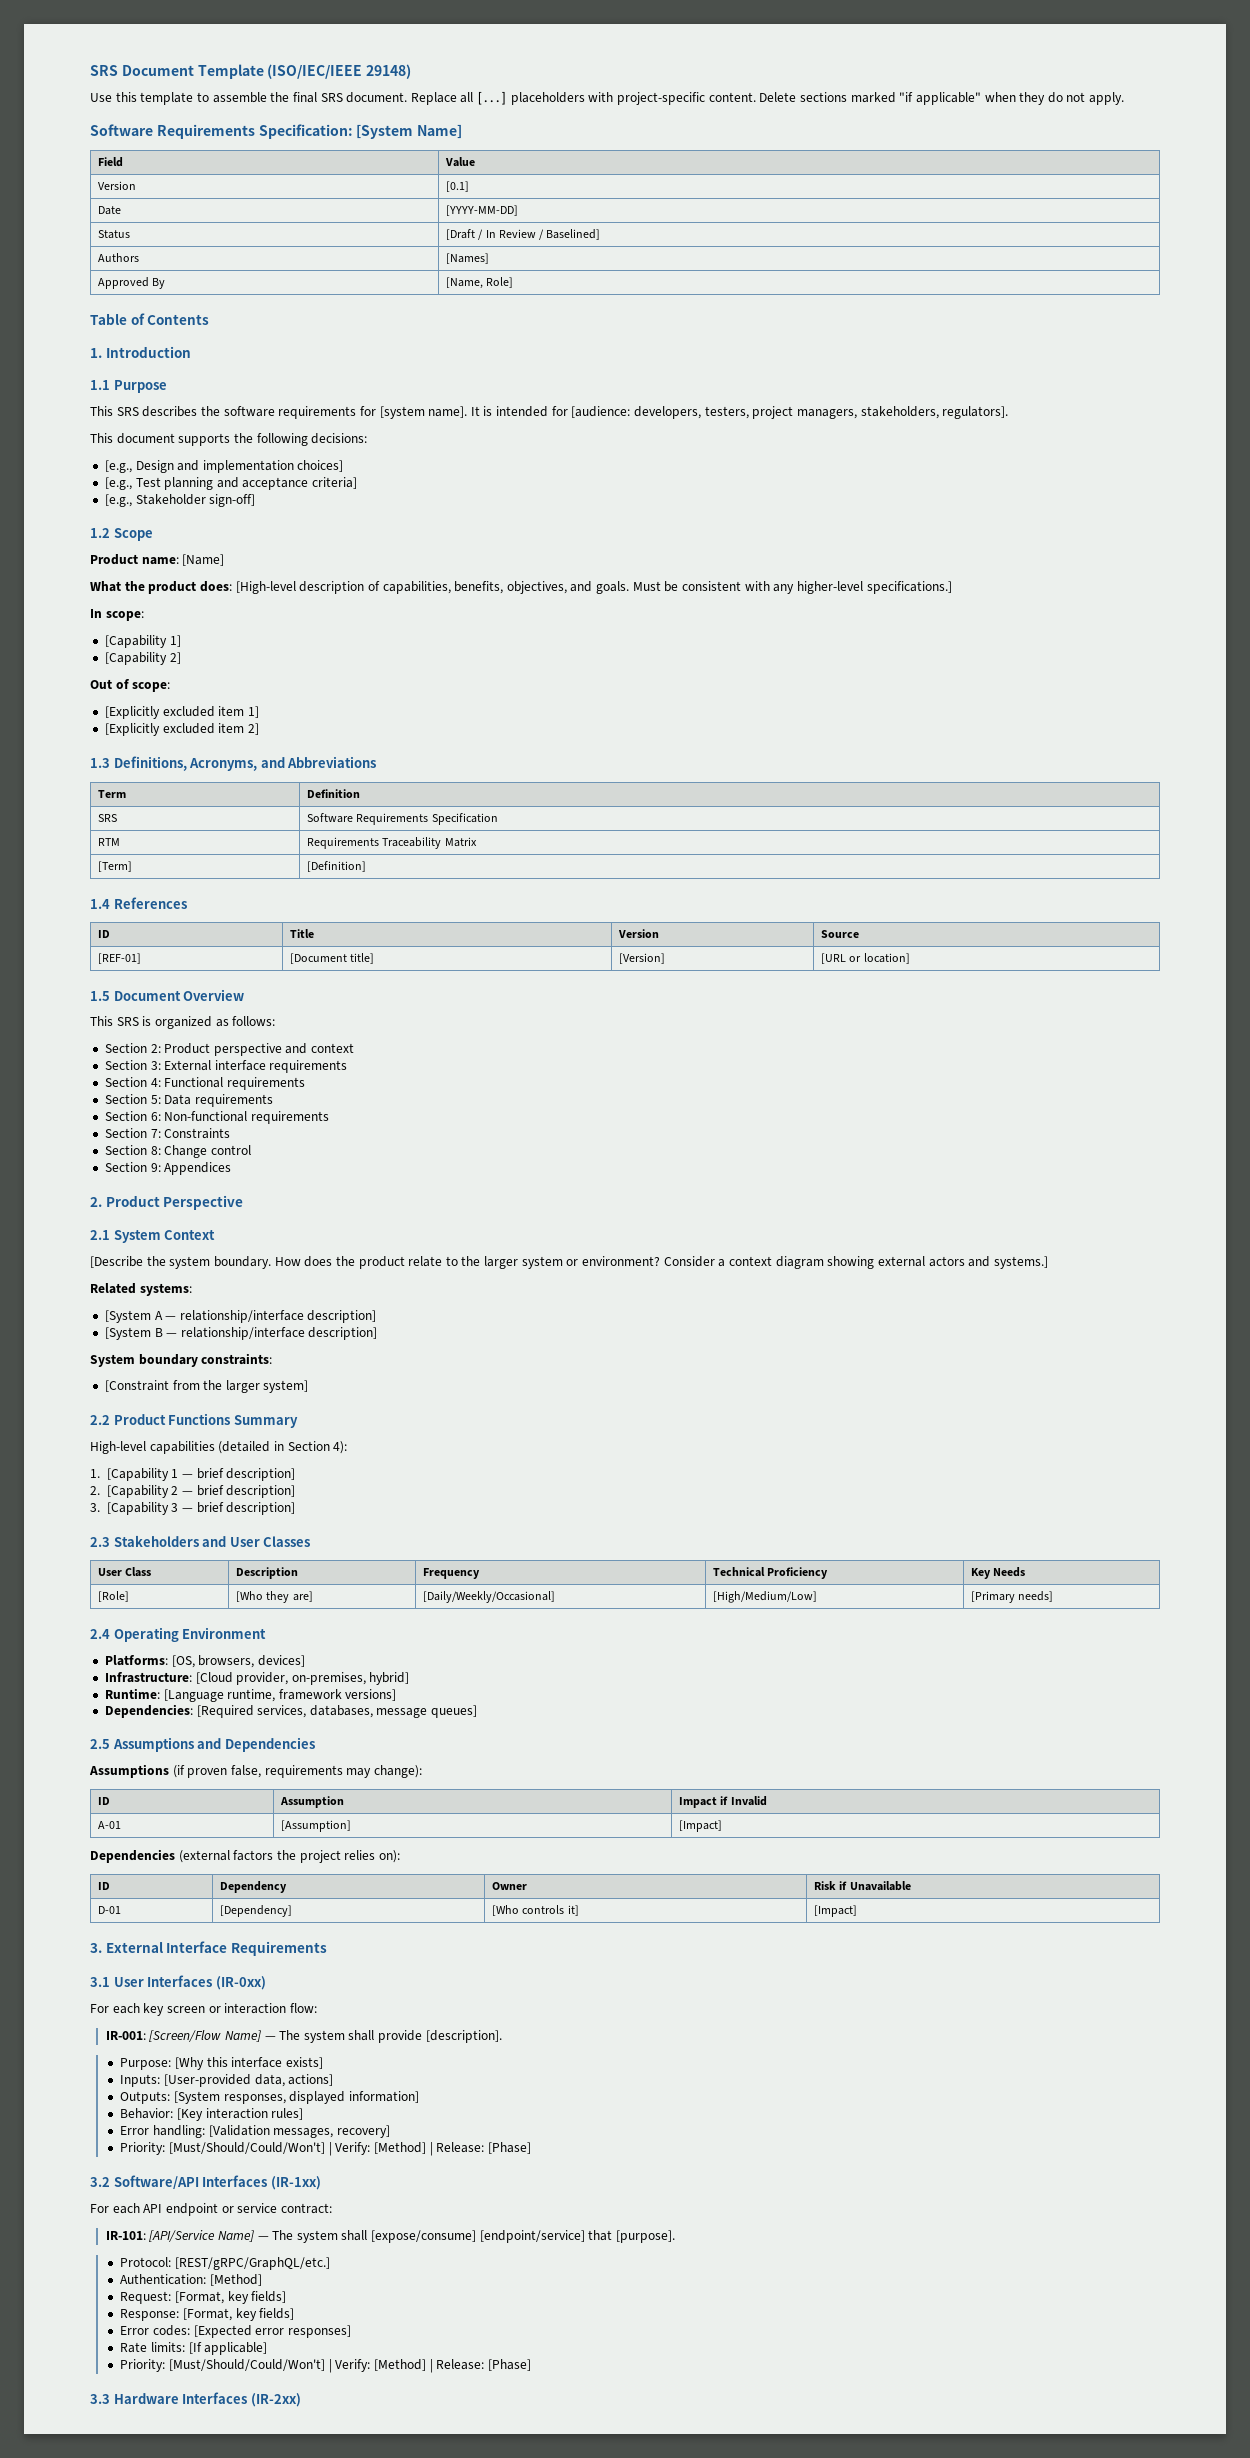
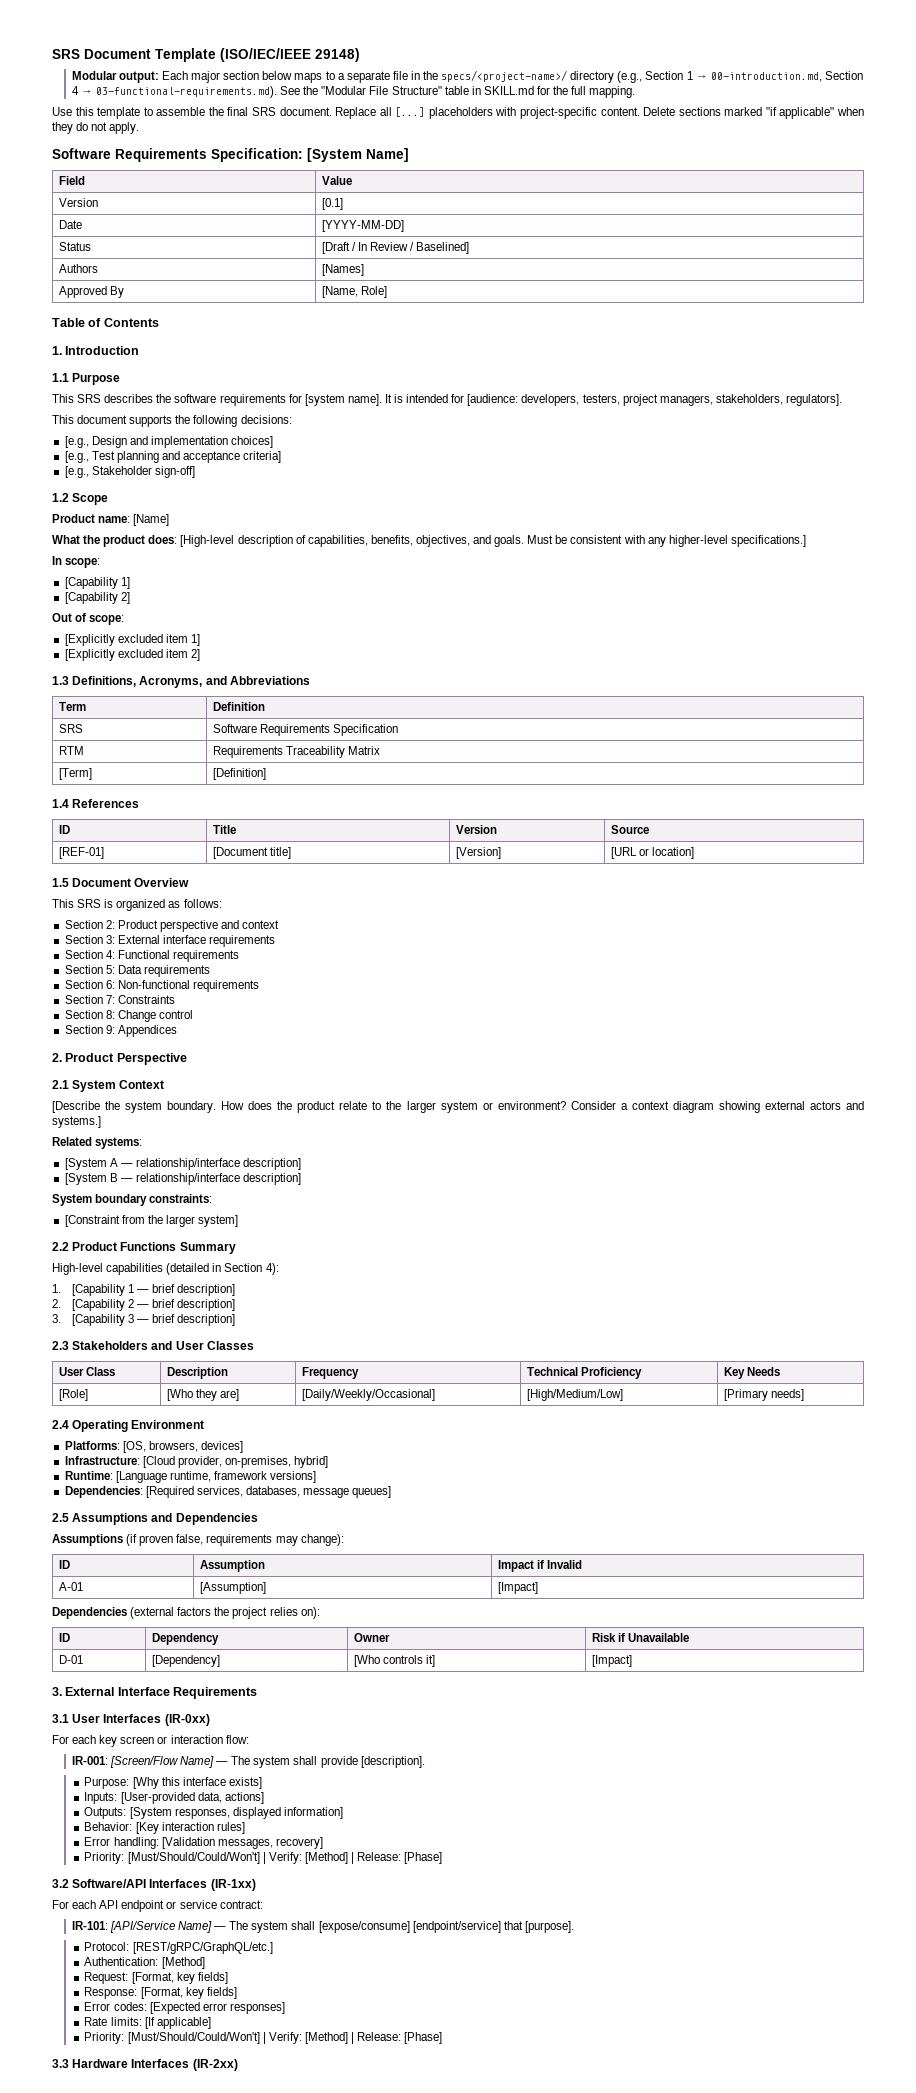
(412, 71) none -> [71,70,863,83] [71,86,636,98] // Modular output: Each major section below maps to a separate file in the specs/<project-name>/ directory (e.g., Section 1 → 00-introduction.md, Section 4 → 03-functional-requirements.md). See the "Modular File Structure" table in SKILL.md for the full mapping.

